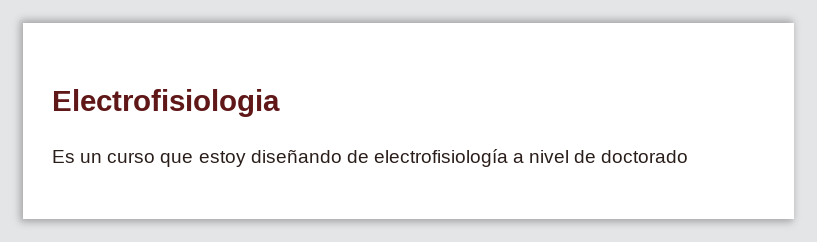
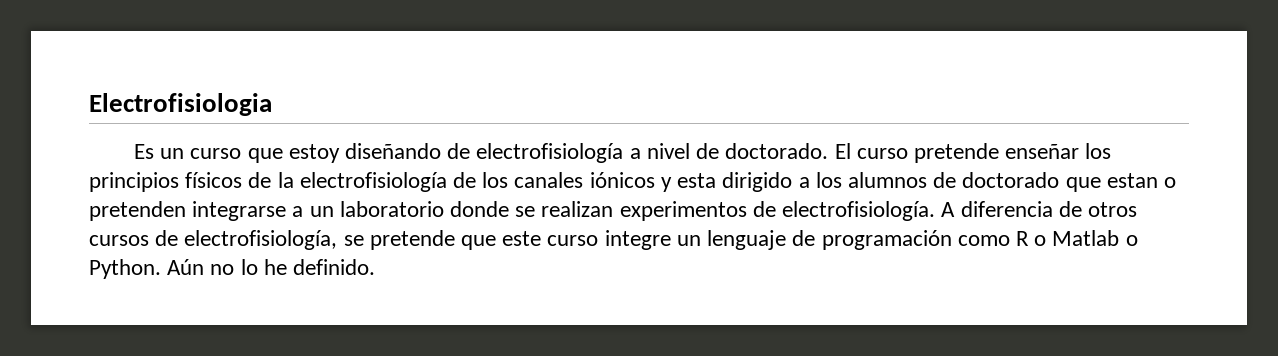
[601,150,689,163] doctorado -> [725,143,1112,163] [89,172,1176,192] [89,201,1137,221] [89,230,1138,250] [89,259,376,279] doctorado. El curso pretende enseñar los principios físicos de la electrofisiología de los canales iónicos y esta dirigido a los alumnos de doctorado que estan o pretenden integrarse a un laboratorio donde se realizan experimentos de electrofisiología. A diferencia de otros cursos de electrofisiología, se pretende que este curso integre un lenguaje de programación como R o Matlab o Python. Aún no lo he definido.

